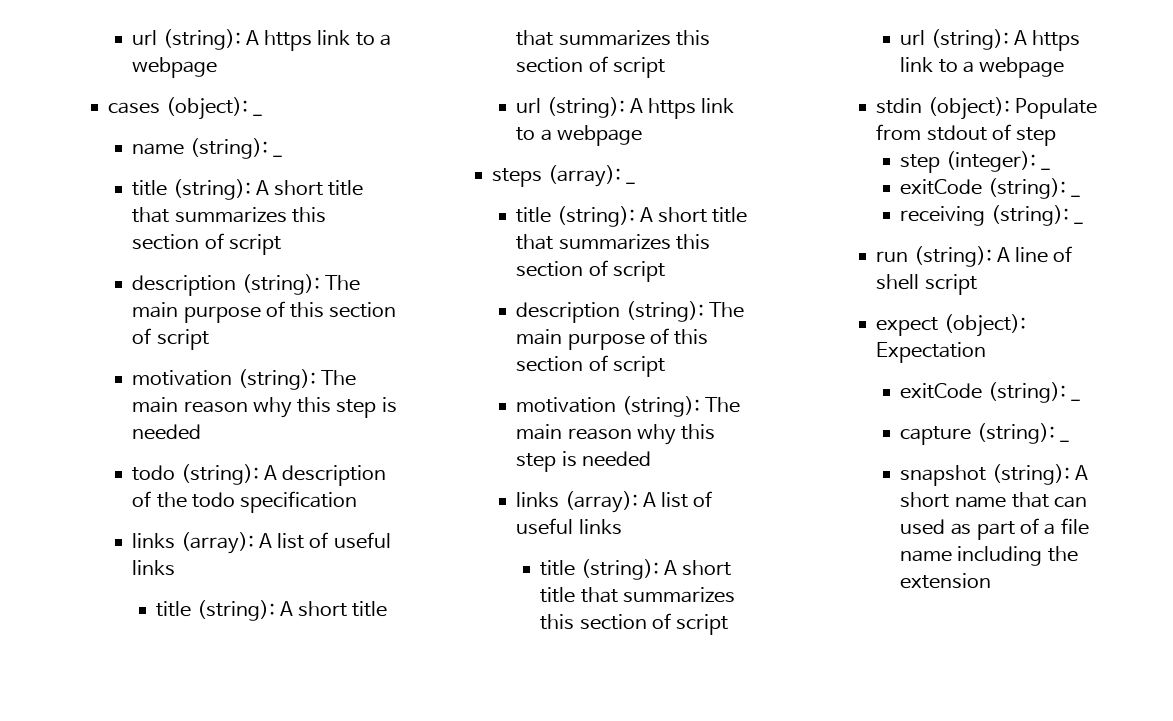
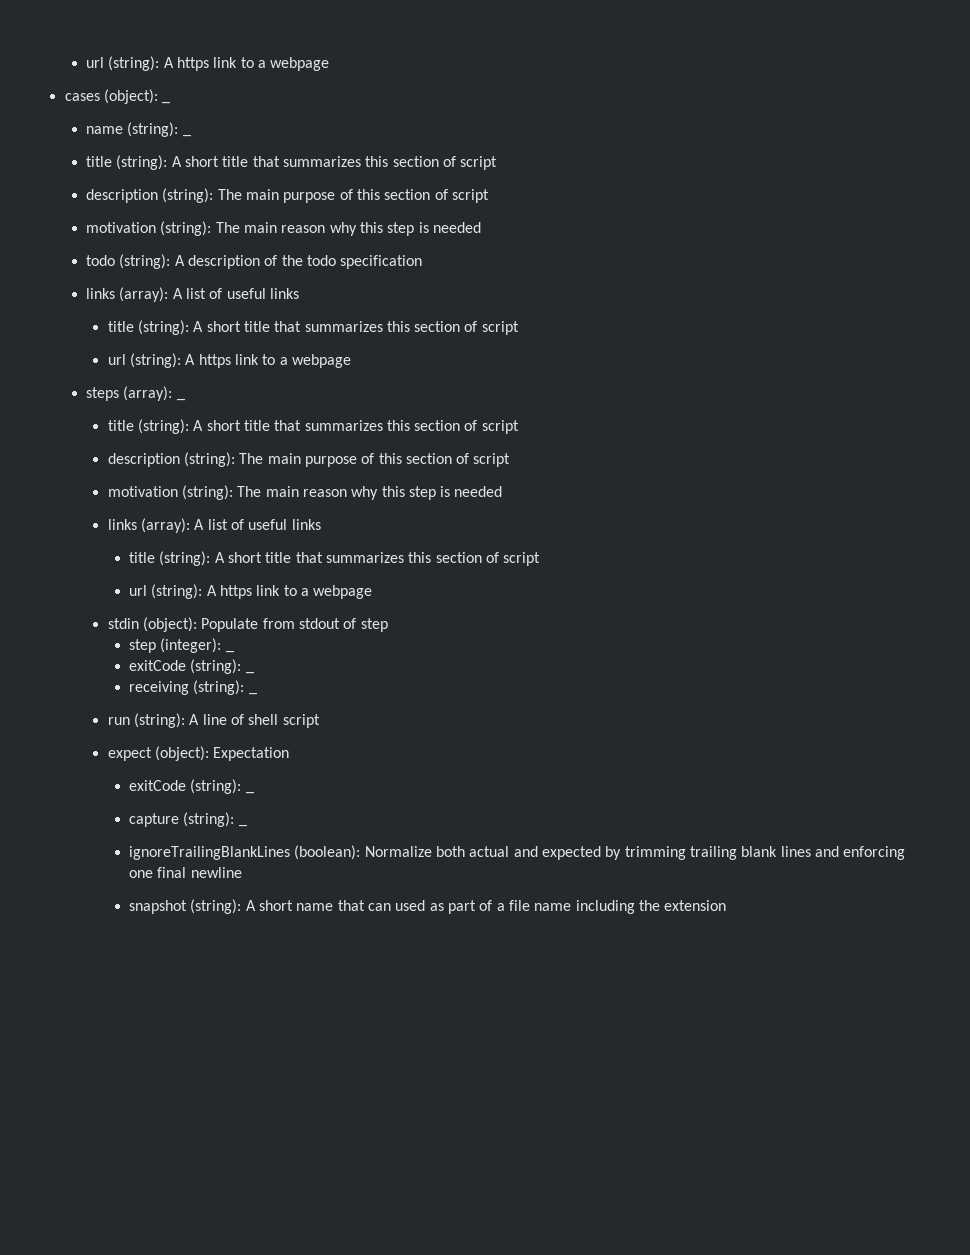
(1069, 440) none -> [129,845,906,860] [129,867,242,878] // ignoreTrailingBlankLines (boolean): Normalize both actual and expected by trimming trailing blank lines and enforcing one final newline

